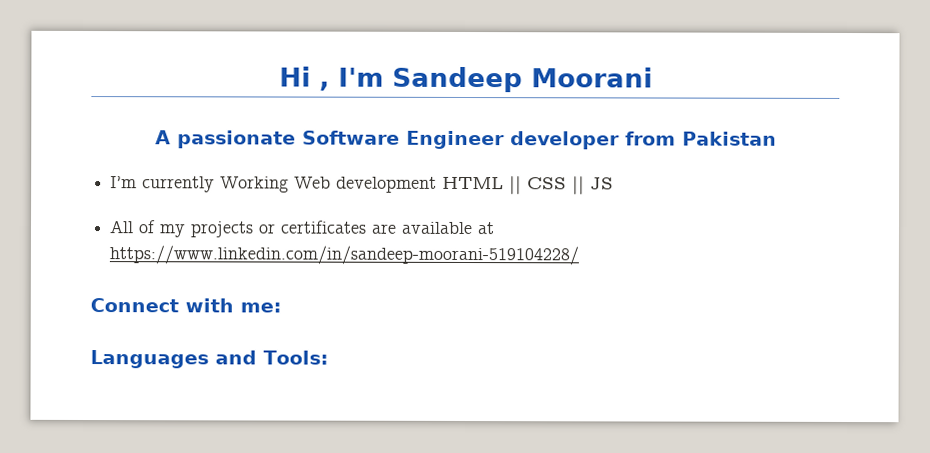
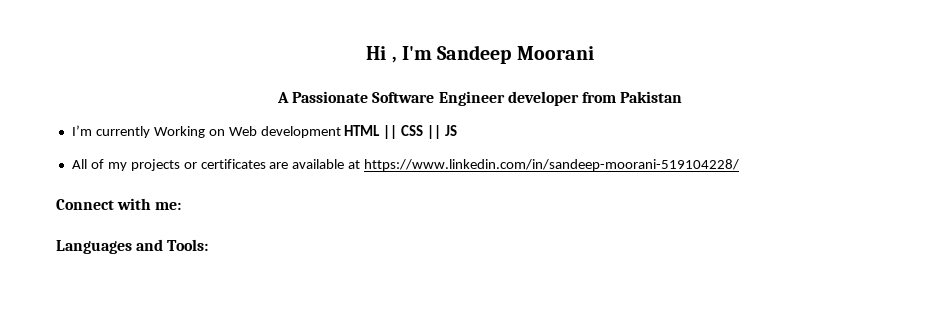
[176,130,296,149] passionate -> [292,91,369,103] Passionate
(290, 184) none -> [208,129,225,136] on

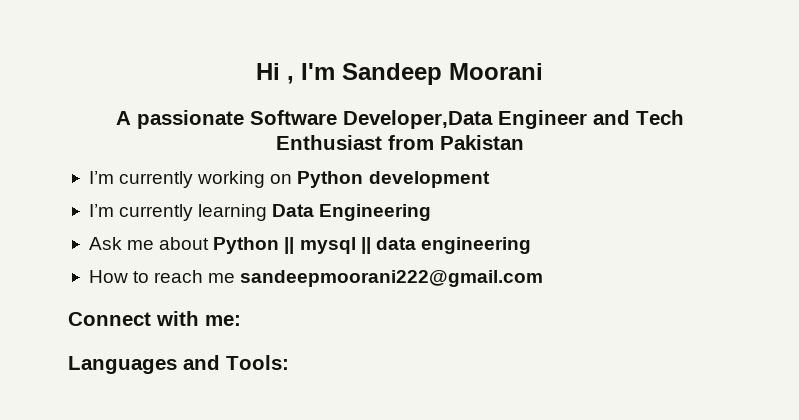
[292,91,683,106] [71,125,458,139] [71,159,740,171] Passionate Software Engineer developer from Pakistan // I’m currently Working on Web development HTML || CSS || JS // All of my projects or certificates are available at https://www.linkedin.com/in/sandeep-moorani-519104228/ -> [136,110,684,129] [275,135,524,150] [88,171,490,188] [88,204,432,221] [88,237,531,254] [88,270,544,287] passionate Software Developer,Data Engineer and Tech Enthusiast from Pakistan // I’m currently working on Python development // I’m currently learning Data Engineering // Ask me about Python || mysql || data engineering // How to reach me sandeepmoorani222@gmail.com

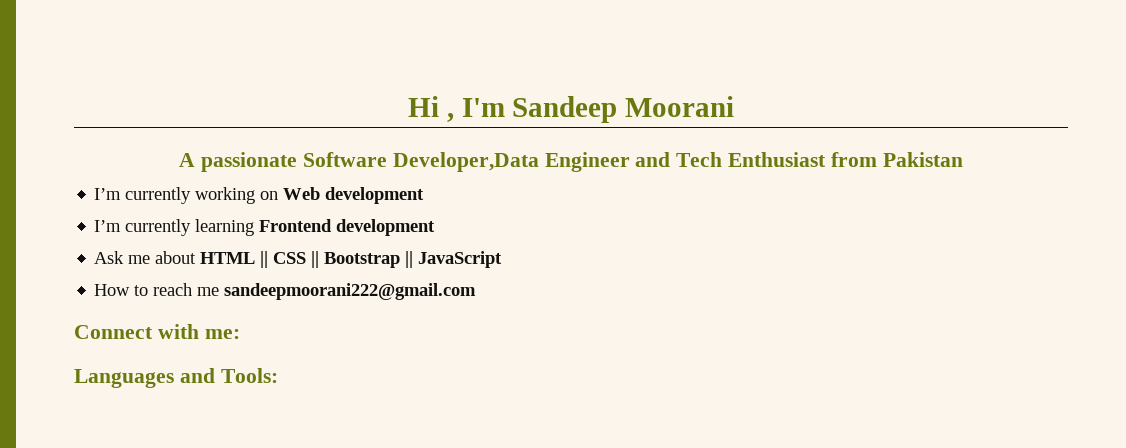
[297,171,364,188] Python -> [283,187,321,200] Web
[272,204,432,221] Data Engineering -> [259,219,436,236] Frontend development
[213,237,531,254] Python || mysql || data engineering -> [200,251,503,268] HTML || CSS || Bootstrap || JavaScript

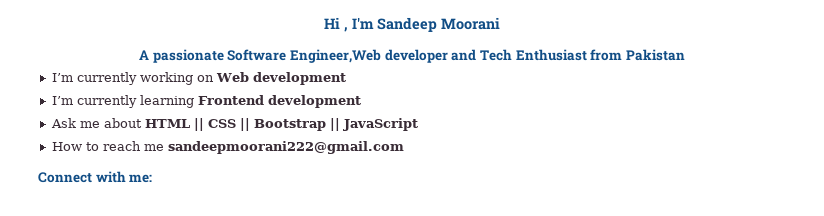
[392,152,630,172] Developer,Data Engineer -> [290,49,448,63] Engineer,Web developer
[74,368,278,388] // Languages and Tools: -> (153, 178) none

